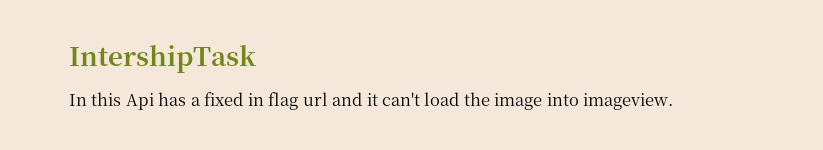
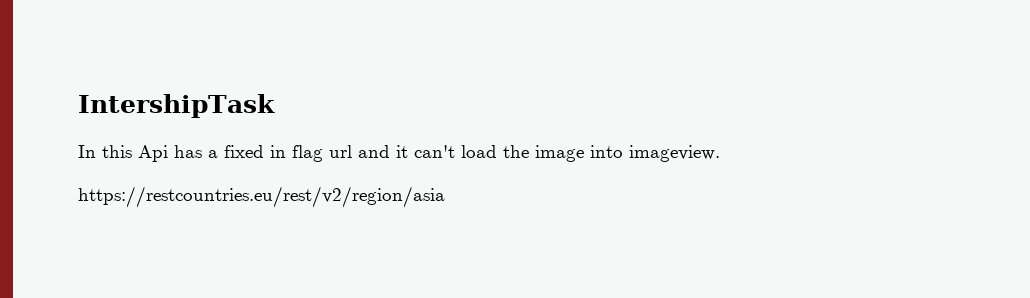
(674, 101) none -> [78,186,445,208] // https://restcountries.eu/rest/v2/region/asia

